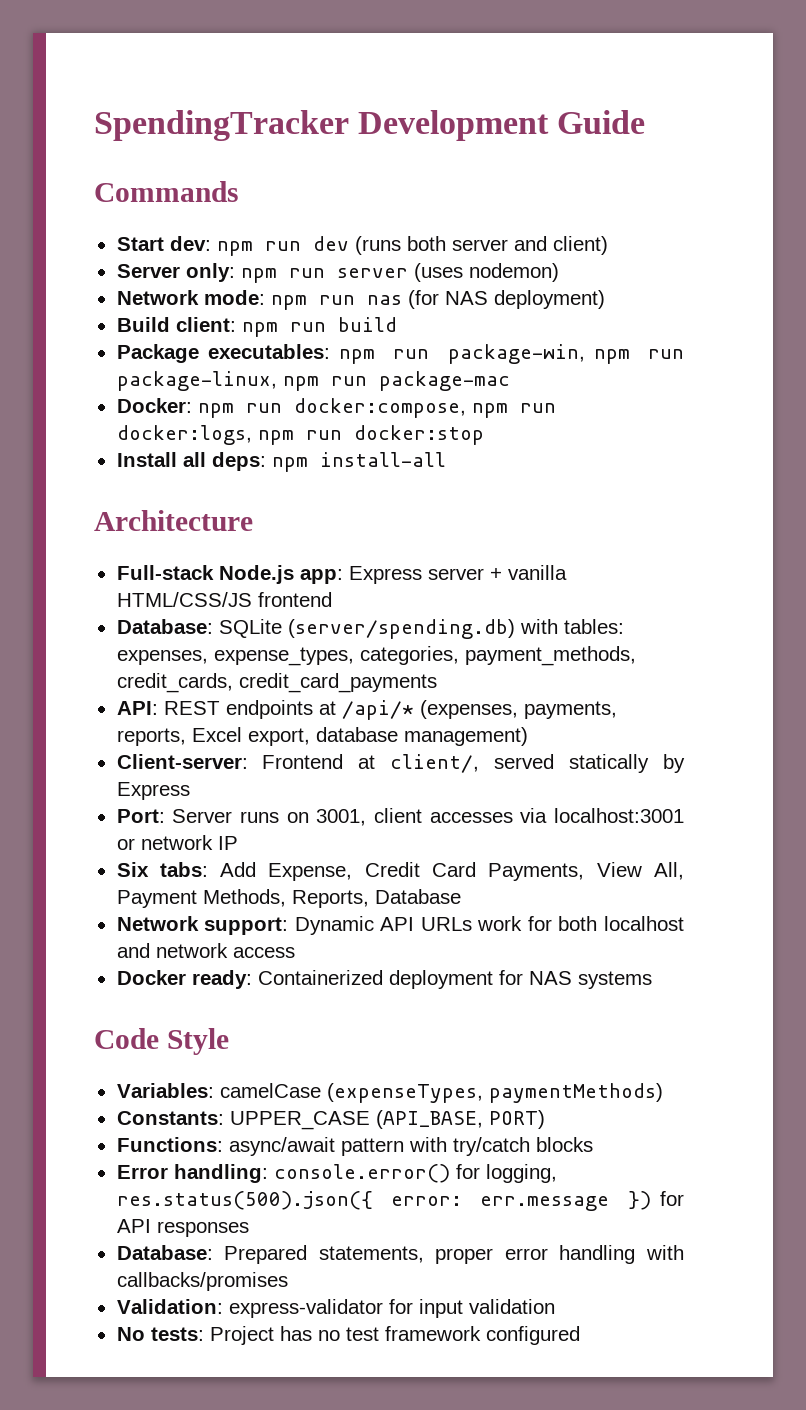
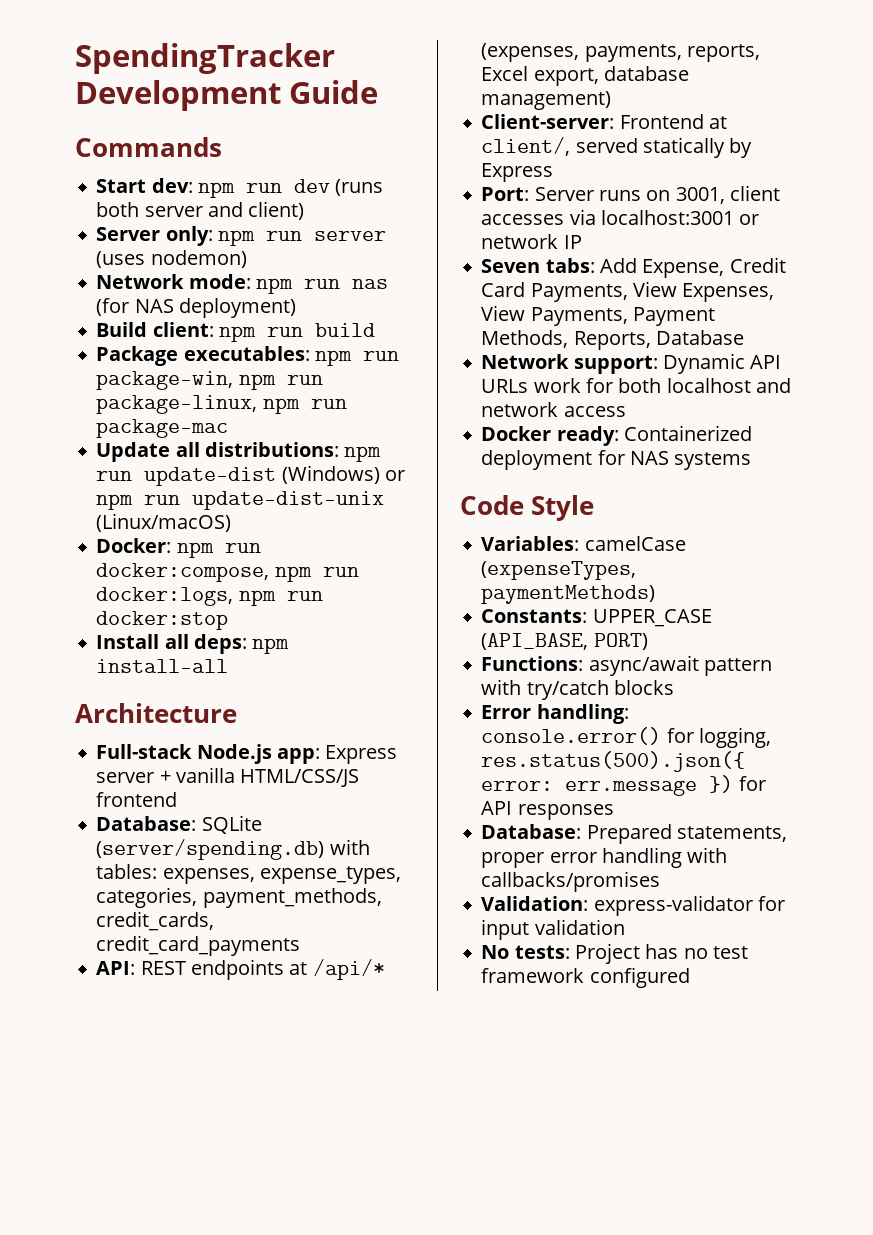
(510, 381) none -> [96,442,382,462] [96,465,405,486] [96,491,385,510] [96,513,232,532] // Update all distributions: npm run update-dist (Windows) or npm run update-dist-unix (Linux/macOS)
[116,862,149,877] Six -> [481,259,541,273] Seven
[653,862,684,880] All, -> [682,283,775,302] [481,305,628,326] Expenses, View Payments,

